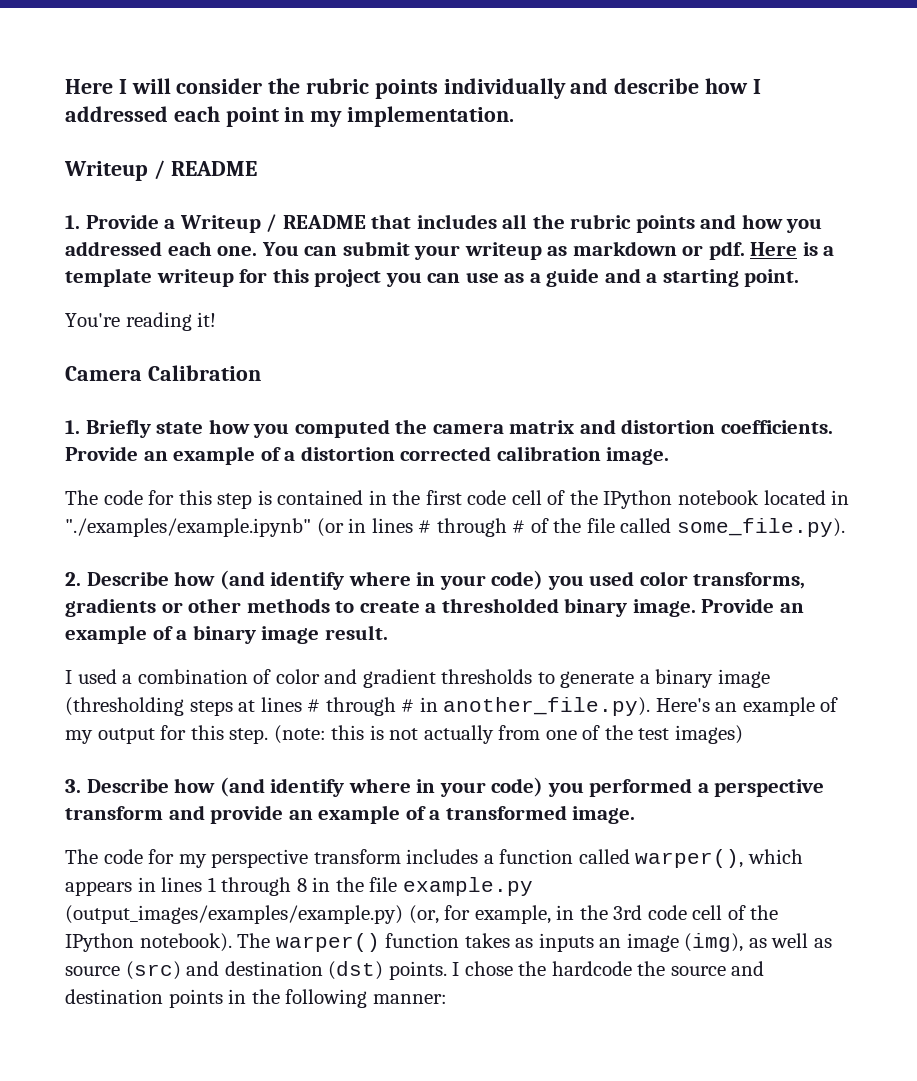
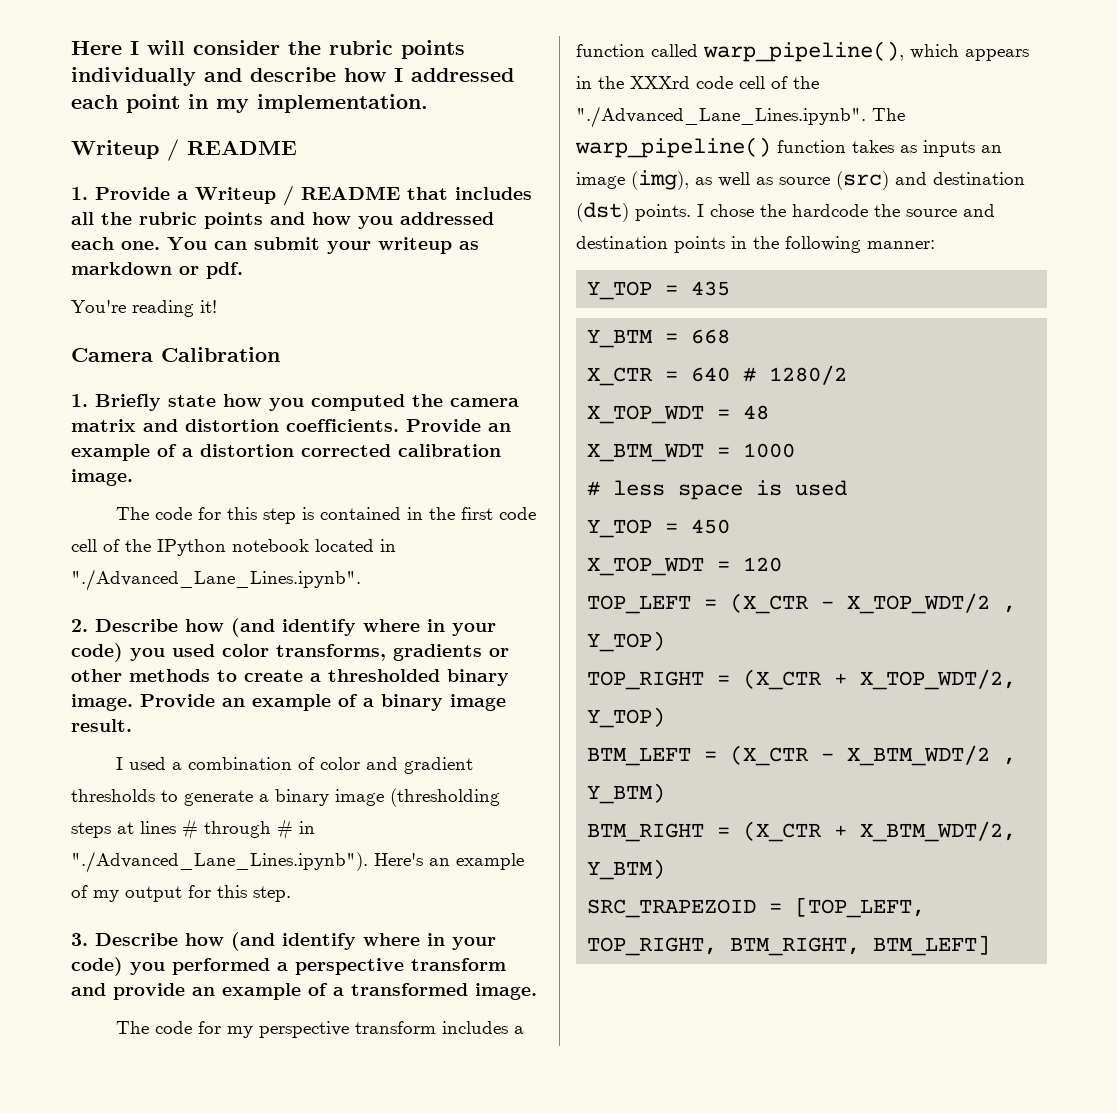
[750,242,835,256] [65,268,800,287] Here is a template writeup for this project you can use as a guide and a starting point. -> (243, 270) none
[65,518,845,537] "./examples/example.ipynb" (or in lines # through # of the file called some_file.py). -> [71,569,361,591] "./Advanced_Lane_Lines.ipynb".
[443,697,651,716] another_file.py). -> [71,851,368,873] "./Advanced_Lane_Lines.ipynb").
[273,725,744,744] (note: this is not actually from one of the test images) -> (291, 894) none
[635,849,744,868] warper(), -> [703,41,904,62] warp_pipeline(),
[161,877,533,896] [65,905,779,924] [65,933,380,952] lines 1 through 8 in the file example.py (output_images/examples/example.py) (or, for example, in the 3rd code cell of the IPython notebook). The warper() -> [598,76,819,89] [576,106,905,128] [575,137,771,158] the XXXrd code cell of the "./Advanced_Lane_Lines.ipynb". The warp_pipeline()
(447, 999) none -> [587,281,731,300] [587,329,731,348] [587,365,848,386] [587,405,770,424] [587,443,796,462] [587,480,848,500] [587,519,731,538] [587,557,783,576] [587,593,1017,614] [587,631,666,652] [587,669,1017,690] [587,707,666,728] [587,745,1017,766] [587,783,666,804] [587,821,1017,842] [587,859,666,880] [587,897,926,918] [587,935,991,956] // Y_TOP = 435 // Y_BTM = 668 // X_CTR = 640 # 1280/2 // X_TOP_WDT = 48 // X_BTM_WDT = 1000 // # less space is used // Y_TOP = 450 // X_TOP_WDT = 120 // TOP_LEFT = (X_CTR - X_TOP_WDT/2 , Y_TOP) // TOP_RIGHT = (X_CTR + X_TOP_WDT/2, Y_TOP) // BTM_LEFT = (X_CTR - X_BTM_WDT/2 , Y_BTM) // BTM_RIGHT = (X_CTR + X_BTM_WDT/2, Y_BTM) // SRC_TRAPEZOID = [TOP_LEFT, TOP_RIGHT, BTM_RIGHT, BTM_LEFT]

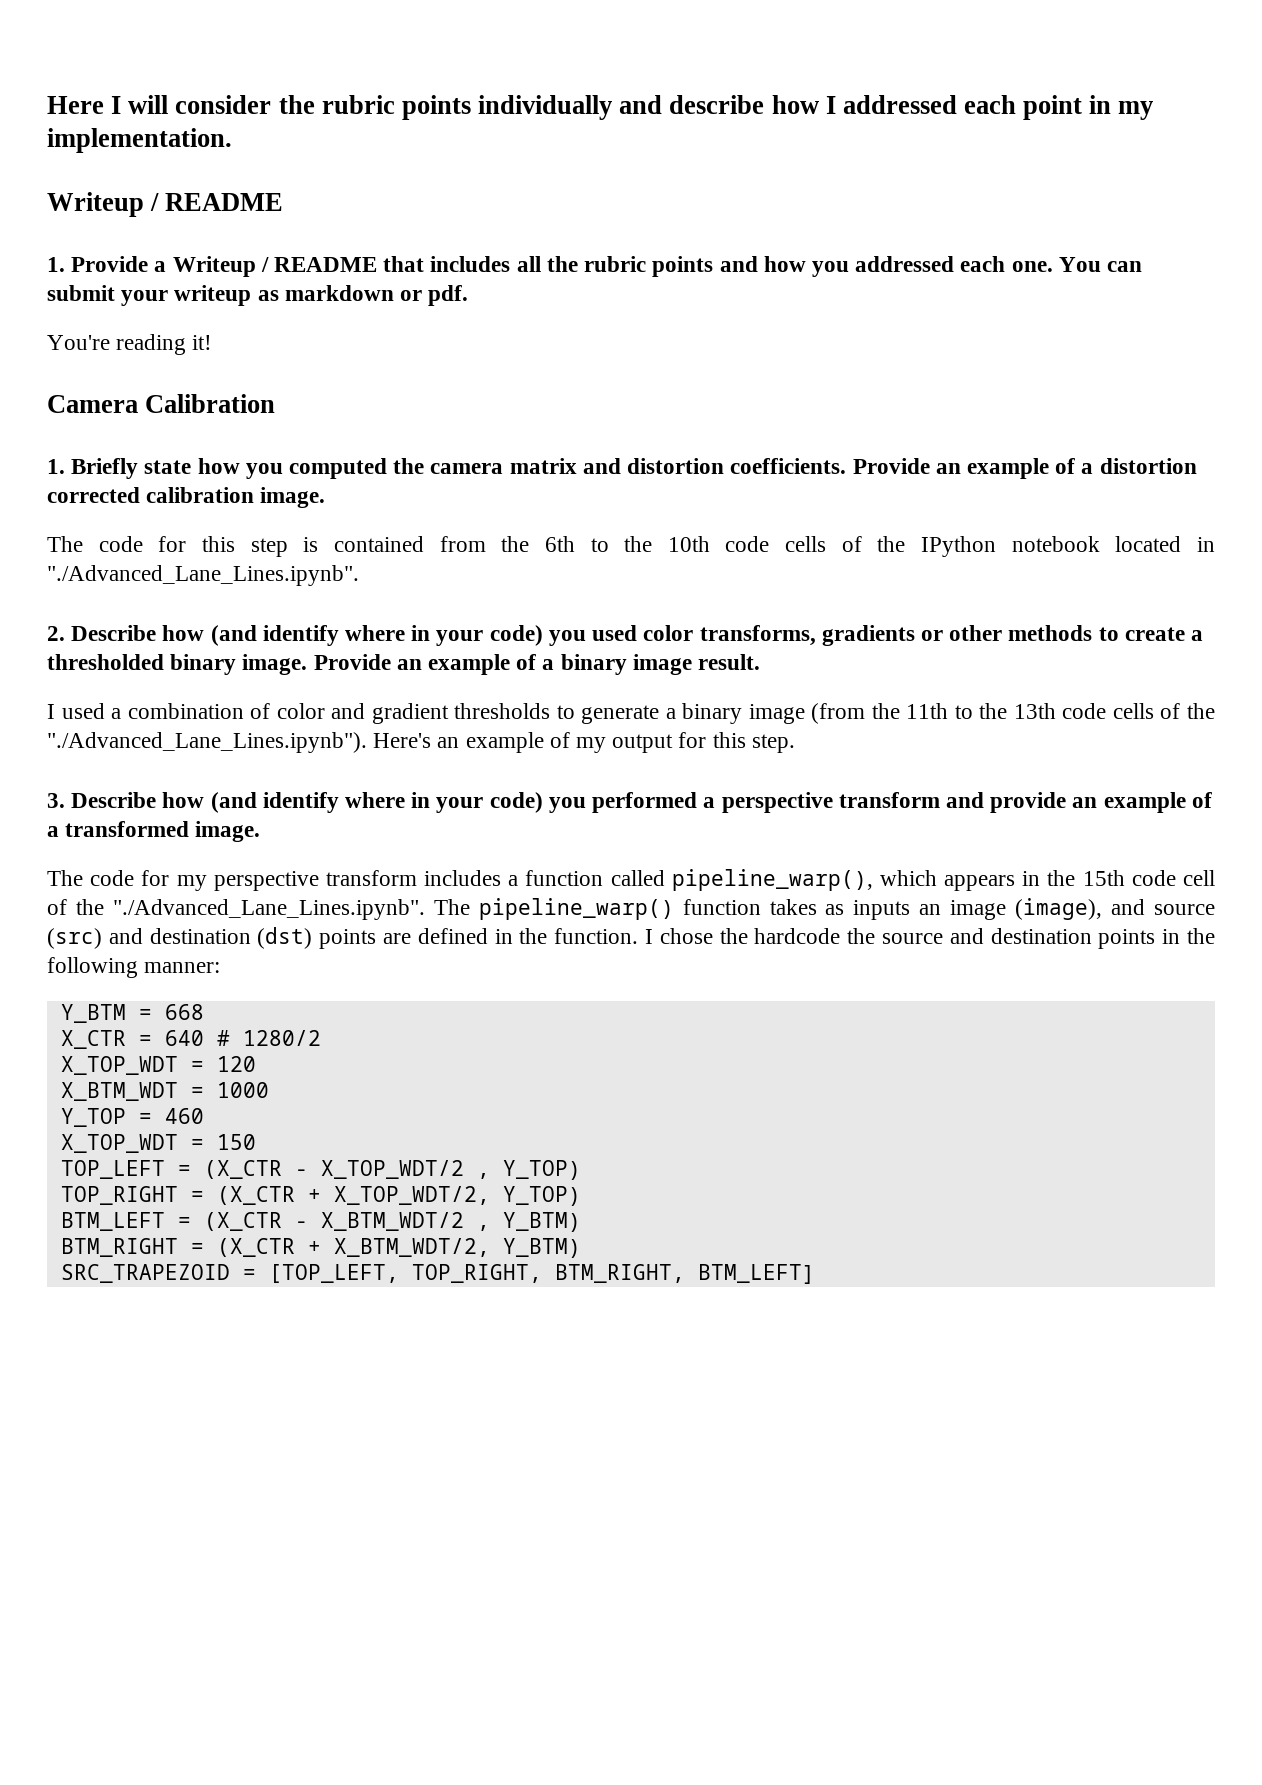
[406,507,536,520] [71,539,97,552] in the first code cell -> [439,536,827,552] from the 6th to the 10th code cells
[390,788,500,807] [71,819,315,840] (thresholding steps at lines # through # in -> [811,703,1215,724] (from the 11th to the 13th code cells of the
[703,41,904,62] warp_pipeline(), -> [671,869,873,891] pipeline_warp(),
[630,76,690,89] XXXrd -> [1082,870,1125,886] 15th
[575,137,771,158] warp_pipeline() -> [478,898,674,920] pipeline_warp()
[631,170,773,190] (img), as well as -> [1015,898,1146,920] (image), and
[635,204,691,221] points. -> [319,928,639,949] points are defined in the function.
[587,281,731,300] // Y_TOP = 435 -> (221, 967) none
[743,405,770,420] 48 -> [216,1056,256,1072] 120
[587,480,848,500] [587,519,731,538] [587,557,783,576] // # less space is used // Y_TOP = 450 // X_TOP_WDT = 120 -> [60,1108,204,1127] [60,1134,256,1153] // Y_TOP = 460 // X_TOP_WDT = 150

